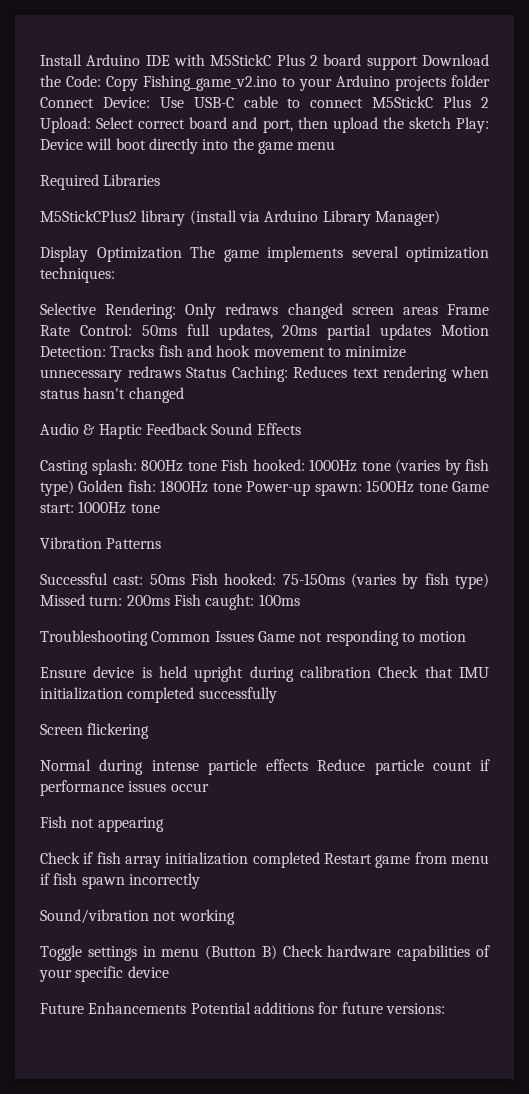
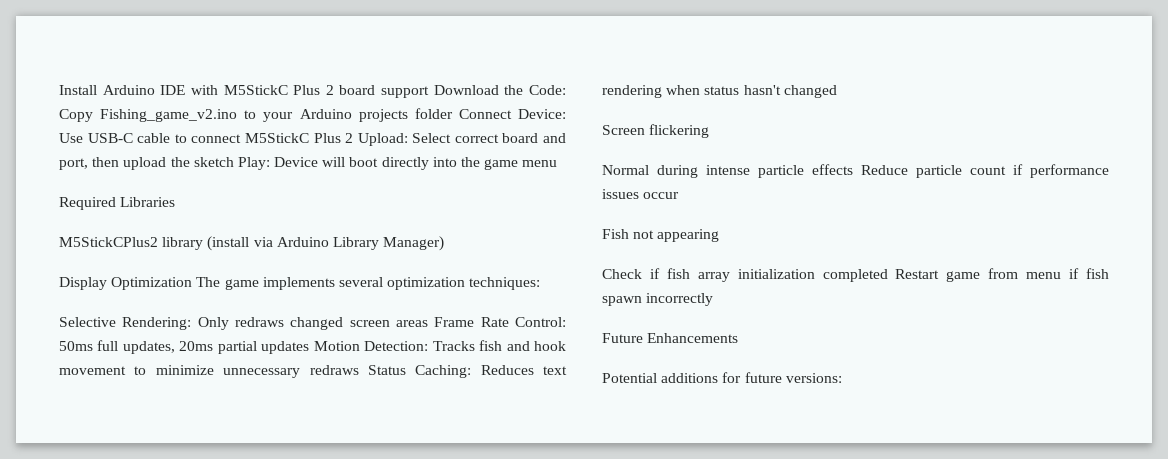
[40,423,301,439] [40,459,489,475] [40,480,490,496] [40,501,160,514] [40,537,162,549] [40,573,489,589] [40,594,300,610] [40,630,467,646] [40,666,489,682] [40,687,277,703] // Audio & Haptic Feedback Sound Effects // Casting splash: 800Hz tone Fish hooked: 1000Hz tone (varies by fish type) Golden fish: 1800Hz tone Power-up spawn: 1500Hz tone Game start: 1000Hz tone // Vibration Patterns // Successful cast: 50ms Fish hooked: 75-150ms (varies by fish type) Missed turn: 200ms Fish caught: 100ms // Troubleshooting Common Issues Game not responding to motion // Ensure device is held upright during calibration Check that IMU initialization completed successfully -> (837, 91) none
[40,909,235,925] [40,945,490,961] [39,966,169,982] // Sound/vibration not working // Toggle settings in menu (Button B) Check hardware capabilities of your specific device -> (714, 299) none
(187, 1008) none -> (739, 338) //

